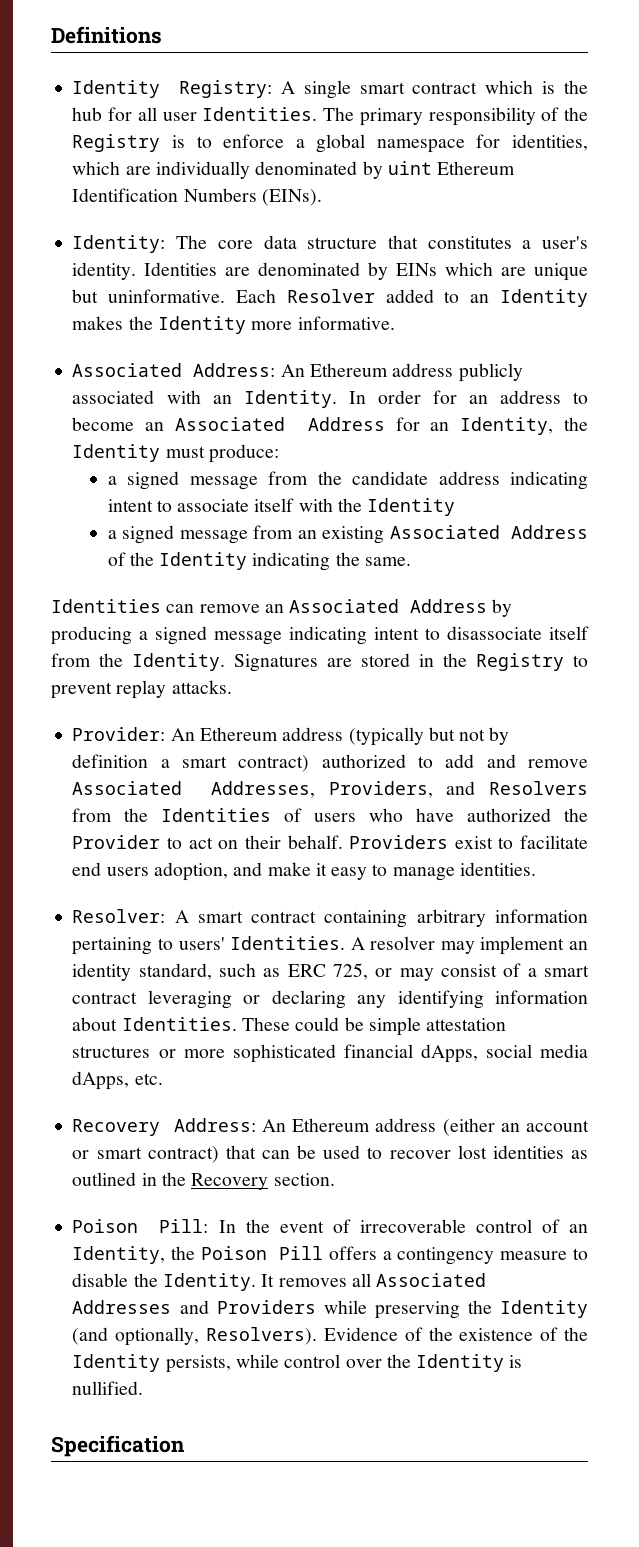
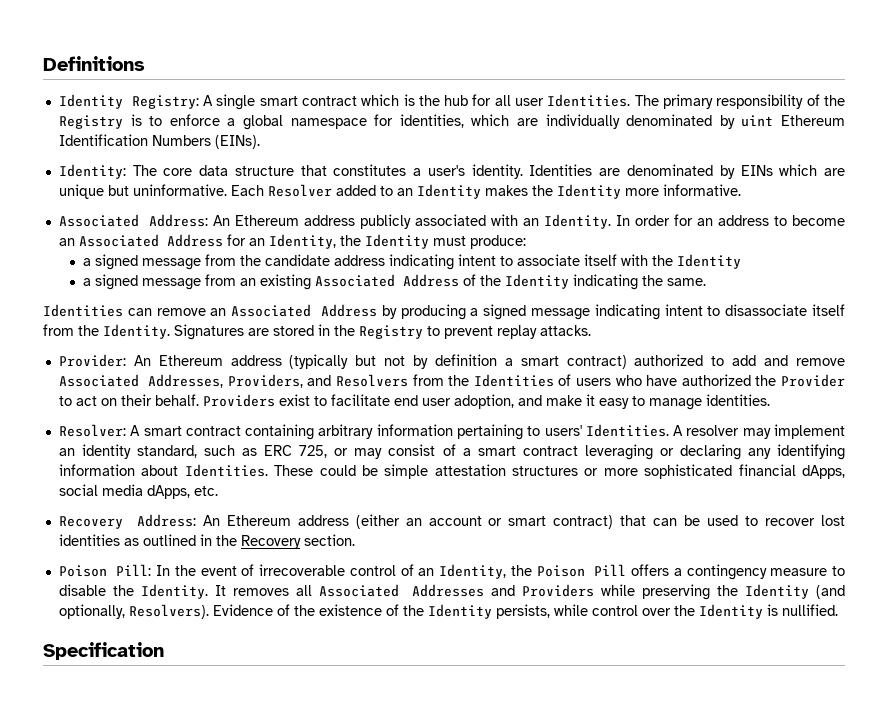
[106,867,149,876] users -> [421,398,451,406] user

